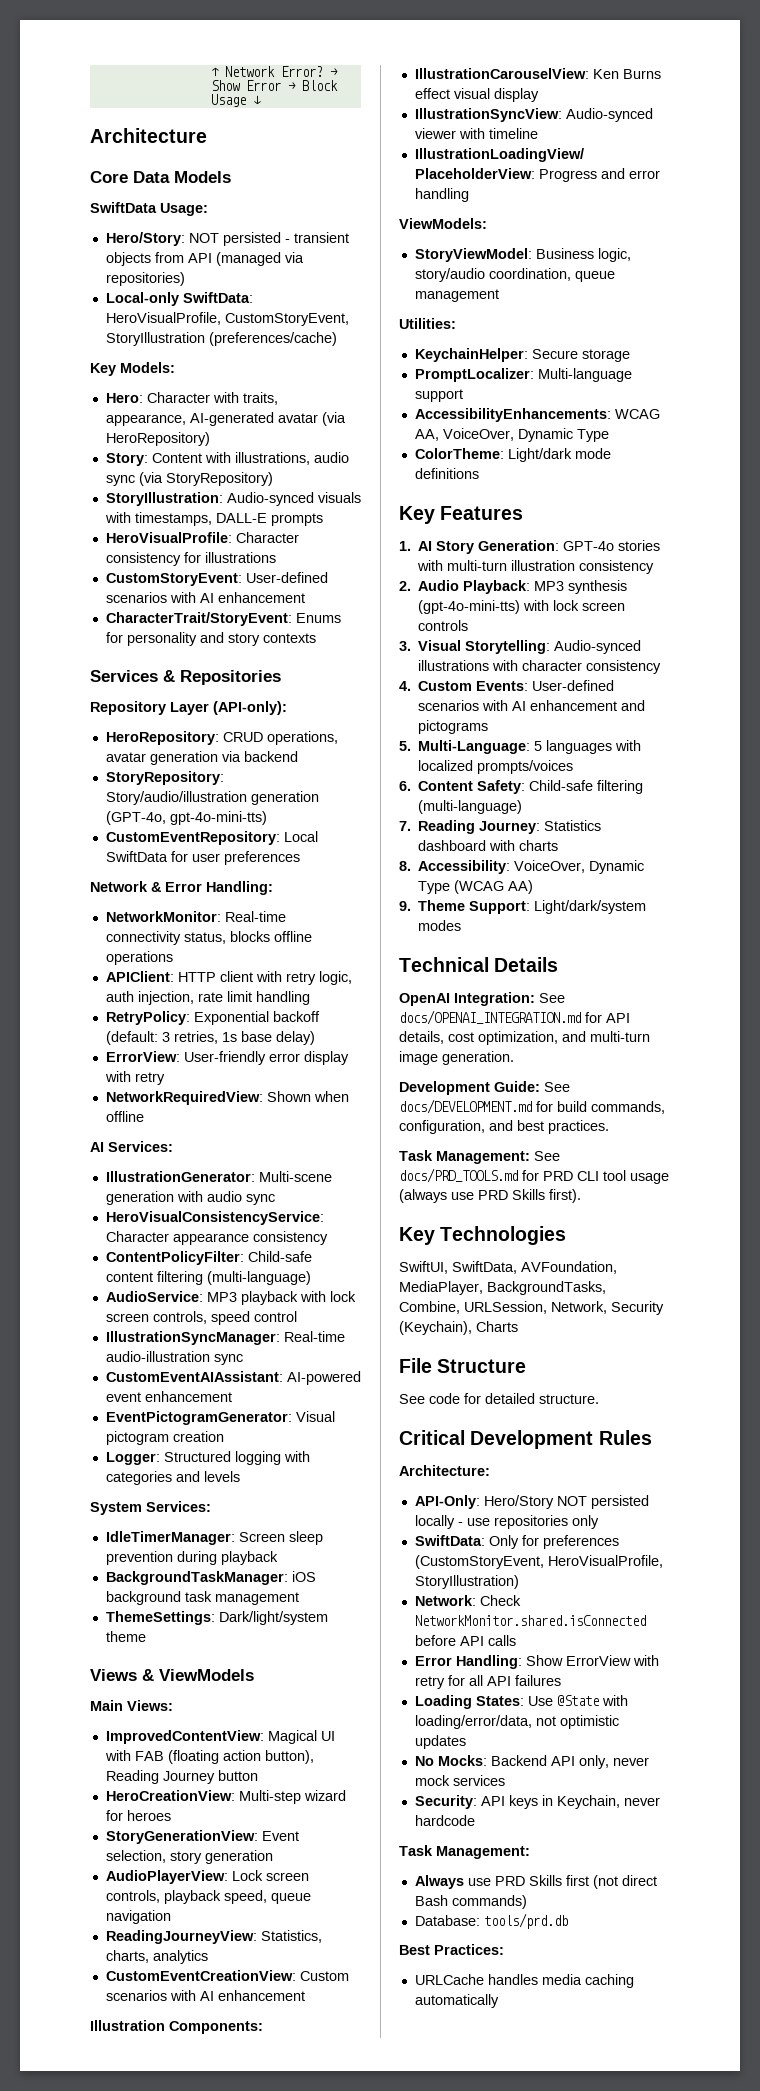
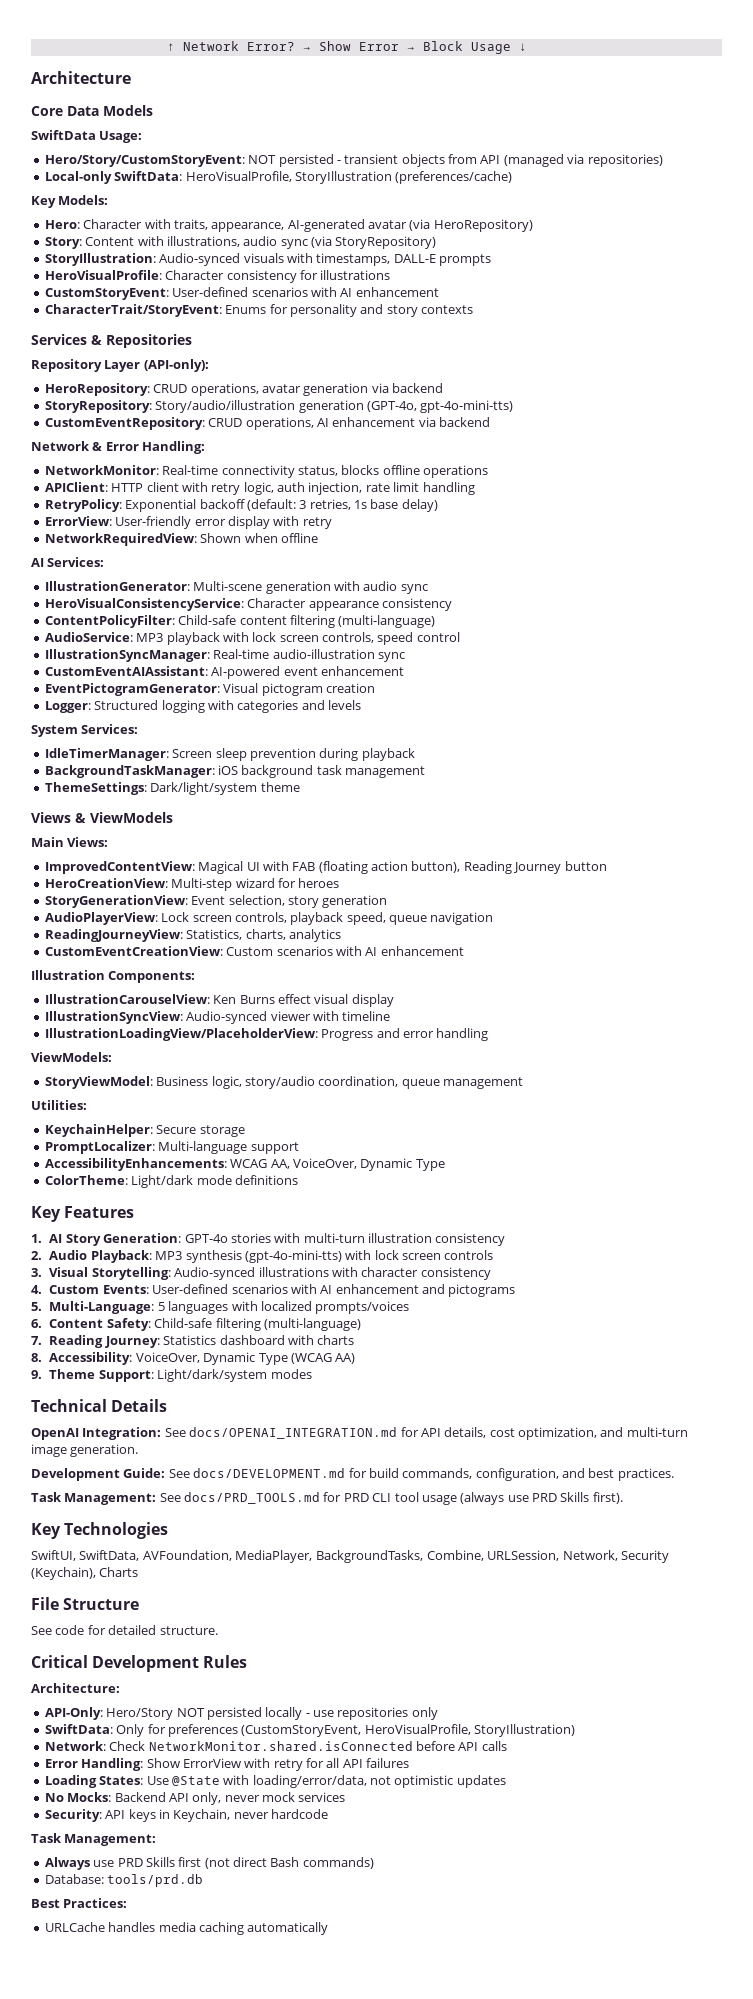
[105,232,185,246] Hero/Story: -> [44,155,245,167] Hero/Story/CustomStoryEvent:
[224,313,349,326] CustomStoryEvent, -> (292, 176) none
[283,831,318,842] [105,851,300,865] Local SwiftData for user preferences -> [208,417,490,430] CRUD operations, AI enhancement via backend

